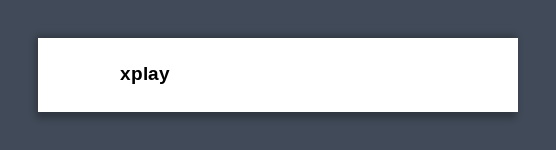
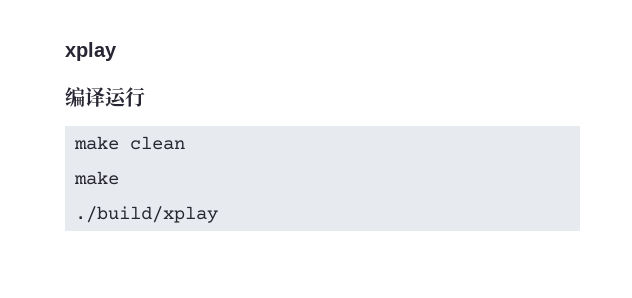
(170, 75) none -> [65,87,145,107] [73,136,185,150] [73,171,119,185] [74,206,218,223] // 编译运行 // make clean // make // ./build/xplay

